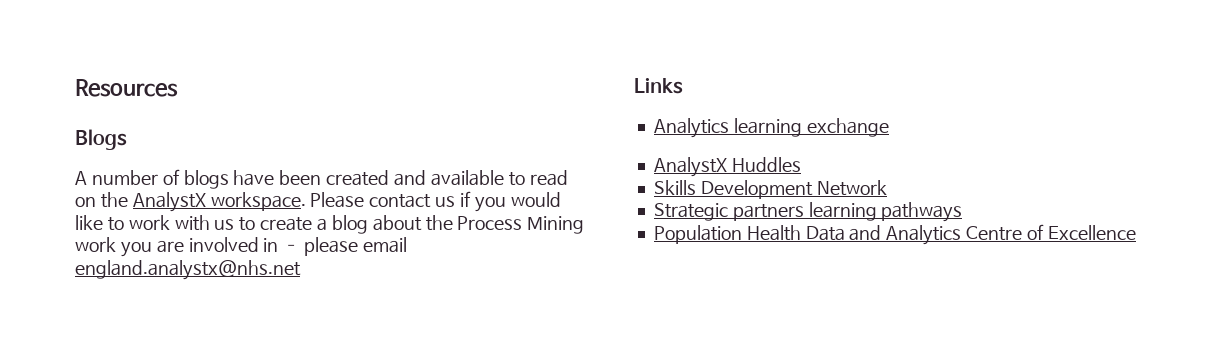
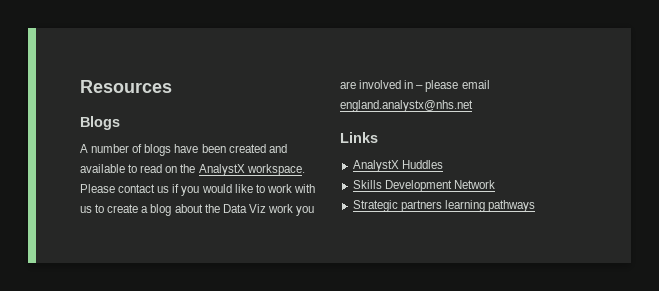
[457,216,585,234] Process Mining -> [222,204,266,213] Data Viz
[653,118,889,138] // Analytics learning exchange -> (378, 137) none
[653,224,1136,245] // Population Health Data and Analytics Centre of Excellence -> (535, 206) none

